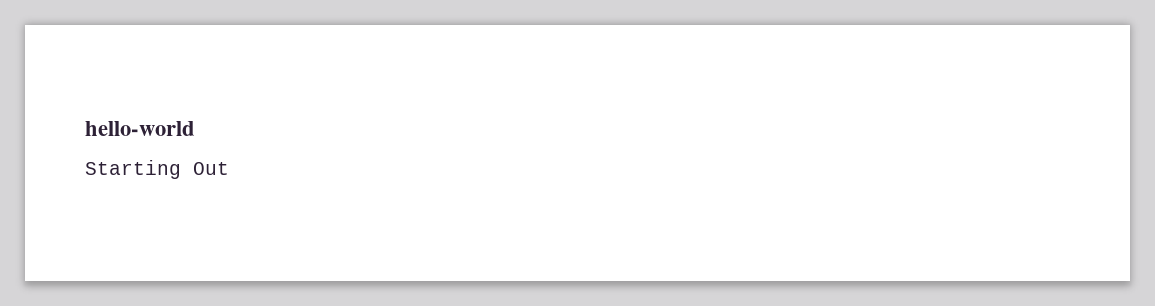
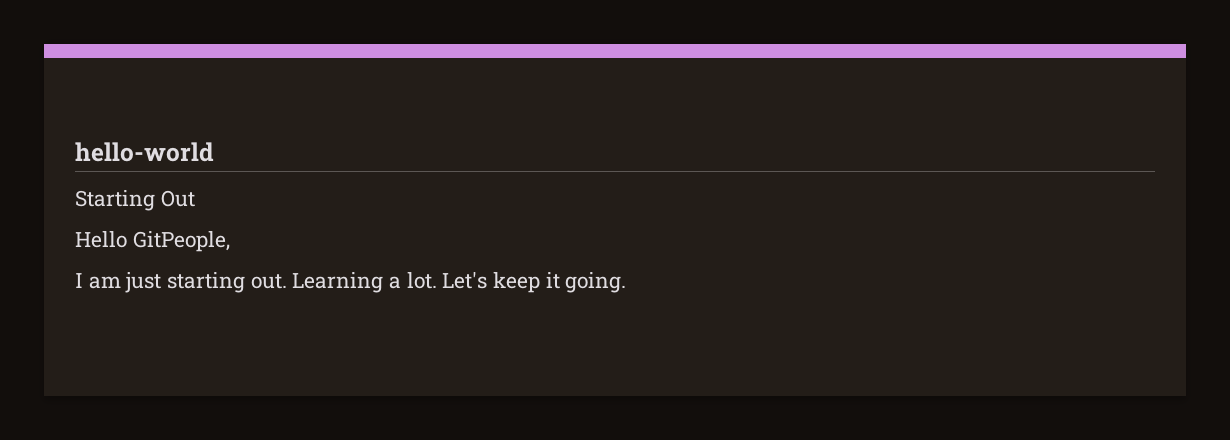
(229, 168) none -> [75,231,230,252] [75,272,627,293] // Hello GitPeople, // I am just starting out. Learning a lot. Let's keep it going.

